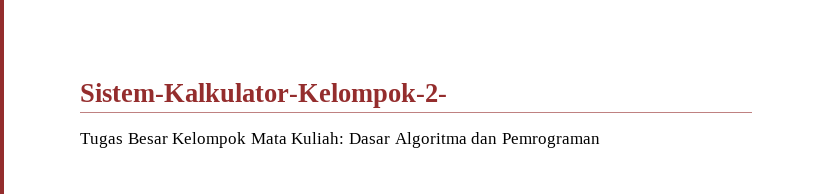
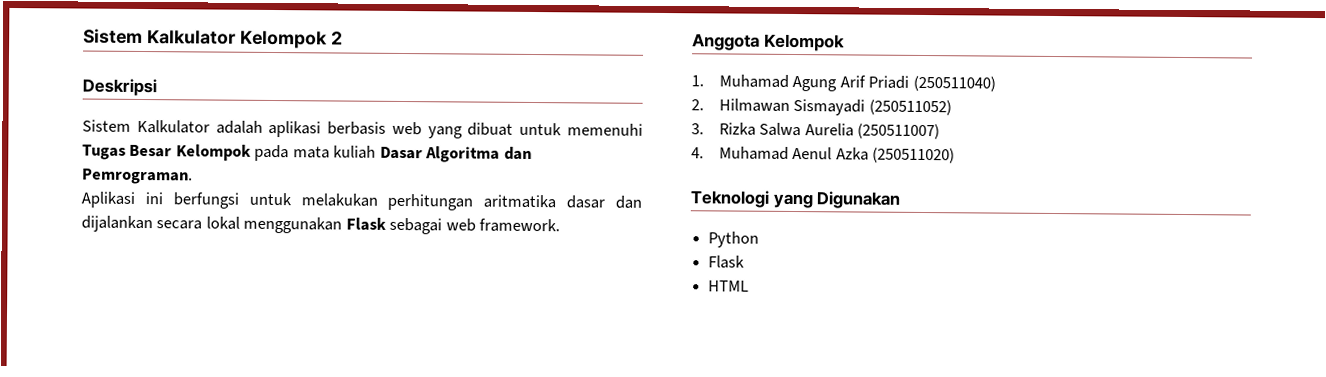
[80,83,447,108] [80,132,600,148] Sistem-Kalkulator-Kelompok-2- // Tugas Besar Kelompok Mata Kuliah: Dasar Algoritma dan Pemrograman -> [83,28,343,49] [82,78,157,97] [82,119,643,139] [82,144,532,163] [82,168,193,185] [81,191,642,211] [81,215,561,235] [692,33,845,52] [691,74,996,92] [691,98,952,116] [691,122,941,140] [691,146,956,164] [690,190,901,209] [708,231,760,248] [708,255,746,269] [708,280,750,292] Sistem Kalkulator Kelompok 2 // Deskripsi // Sistem Kalkulator adalah aplikasi berbasis web yang dibuat untuk memenuhi Tugas Besar Kelompok pada mata kuliah Dasar Algoritma dan Pemrograman. // Aplikasi ini berfungsi untuk melakukan perhitungan aritmatika dasar dan dijalankan secara lokal menggunakan Flask sebagai web framework. // Anggota Kelompok // 1. Muhamad Agung Arif Priadi (250511040) // 2. Hilmawan Sismayadi (250511052) // 3. Rizka Salwa Aurelia (250511007) // 4. Muhamad Aenul Azka (250511020) // Teknologi yang Digunakan // Python // Flask // HTML

